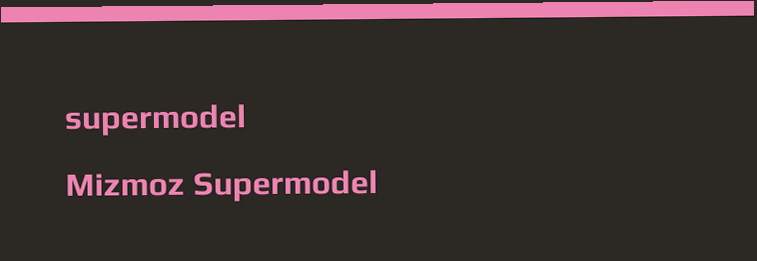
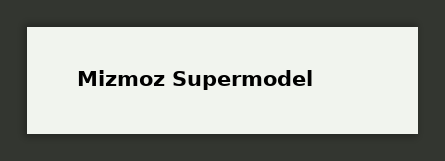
[64,104,247,136] supermodel // -> (77, 78) none

